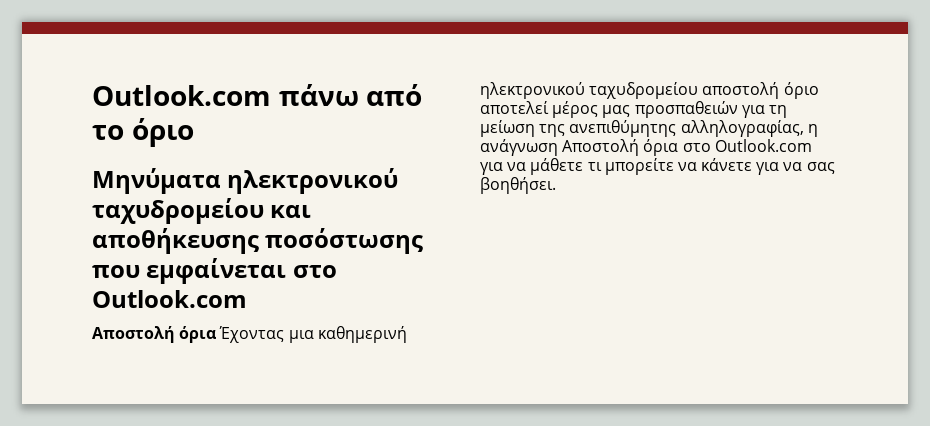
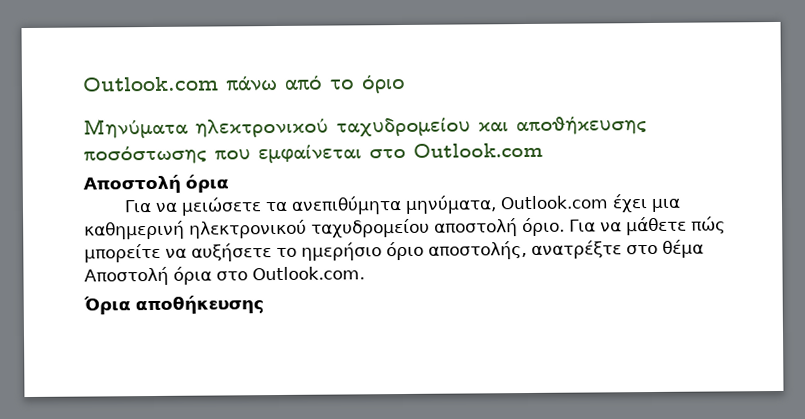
[219,326,285,343] Έχοντας -> [123,194,648,216] // Για να μειώσετε τα ανεπιθύμητα μηνύματα, Outlook.com έχει
[783,82,819,99] [480,101,787,118] [480,120,818,137] [480,139,812,156] [480,158,835,175] [480,177,556,194] όριο αποτελεί μέρος μας προσπαθειών για τη μείωση της ανεπιθύμητης αλληλογραφίας, η ανάγνωση Αποστολή όρια στο Outlook.com για να μάθετε τι μπορείτε να κάνετε για να σας βοηθήσει. -> [522,216,726,237] [84,239,704,263] [84,266,365,286] [83,295,264,315] όριο. Για να μάθετε πώς μπορείτε να αυξήσετε το ημερήσιο όριο αποστολής, ανατρέξτε στο θέμα Αποστολή όρια στο Outlook.com. // Όρια αποθήκευσης

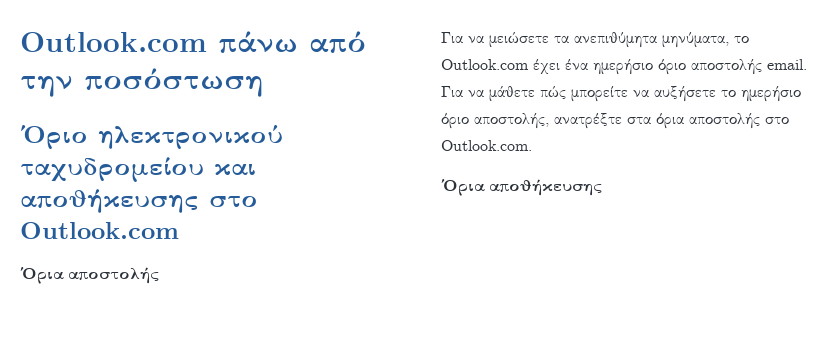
[329,74,406,94] [83,117,189,139] το όριο // Μηνύματα -> [20,68,263,97] [20,125,88,150] την ποσόστωση // Όριο
[83,144,362,165] ποσόστωσης που εμφαίνεται -> (199, 201) none
[83,174,229,194] Αποστολή όρια -> [20,267,159,284] Όρια αποστολής
(497, 204) none -> [734,35,749,43] το
[650,198,681,213] [84,217,565,240] μια καθημερινή ηλεκτρονικού ταχυδρομείου αποστολή όριο. -> [565,59,807,75] ένα ημερήσιο όριο αποστολής email.
[626,239,704,258] [84,266,212,286] στο θέμα Αποστολή όρια -> [627,113,760,129] στα όρια αποστολής

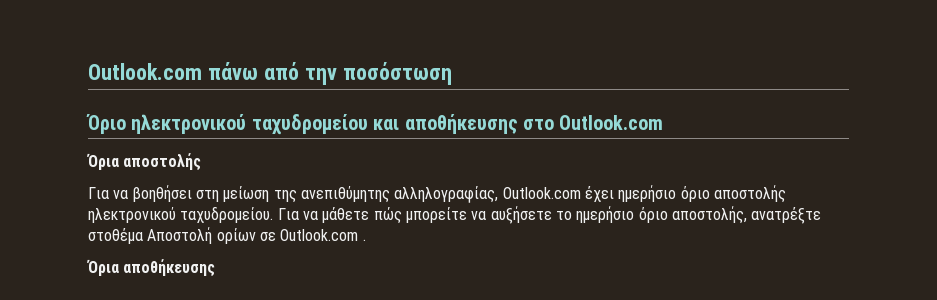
[489,32,749,48] μειώσετε τα ανεπιθύμητα μηνύματα, το -> [132,185,499,203] βοηθήσει στη μείωση της ανεπιθύμητης αλληλογραφίας,
[565,59,588,70] ένα -> (614, 194) none
[767,59,807,70] email. -> [88,206,274,223] ηλεκτρονικού ταχυδρομείου.
[627,113,789,129] [441,140,532,151] στα όρια αποστολής στο Outlook.com. -> [88,227,366,244] στοθέμα Αποστολή ορίων σε Outlook.com .

